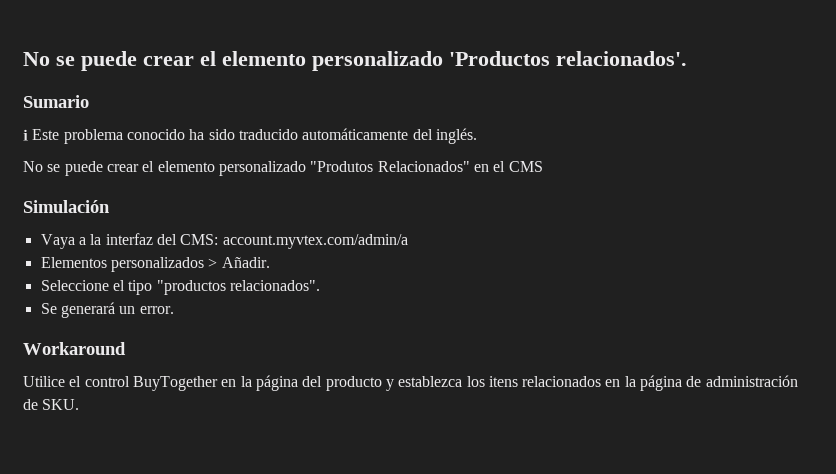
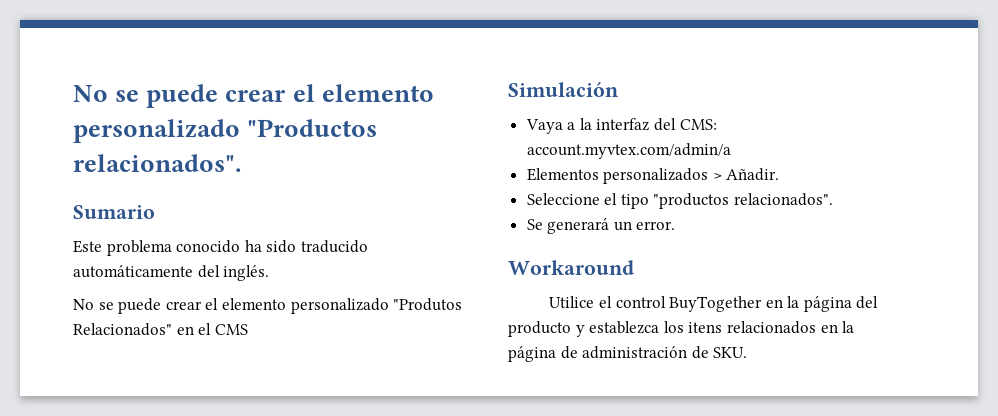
[23,51,687,71] No se puede crear el elemento personalizado 'Productos relacionados'. -> [73,84,434,108] [73,119,378,143] [73,154,241,172] No se puede crear el elemento personalizado "Productos relacionados".
[23,129,28,141] ℹ -> (155, 212) none

